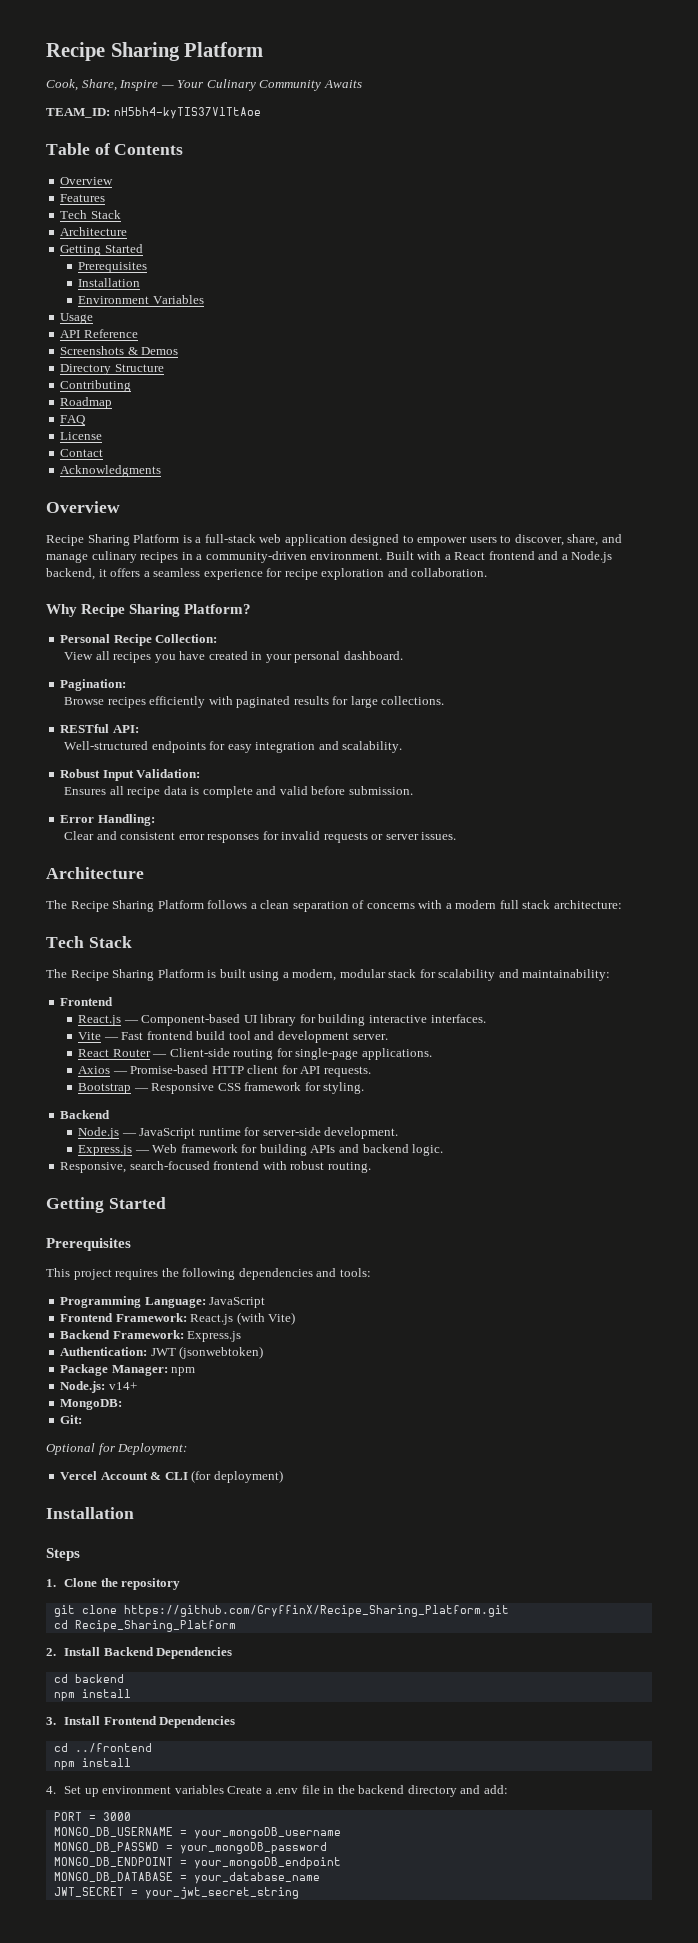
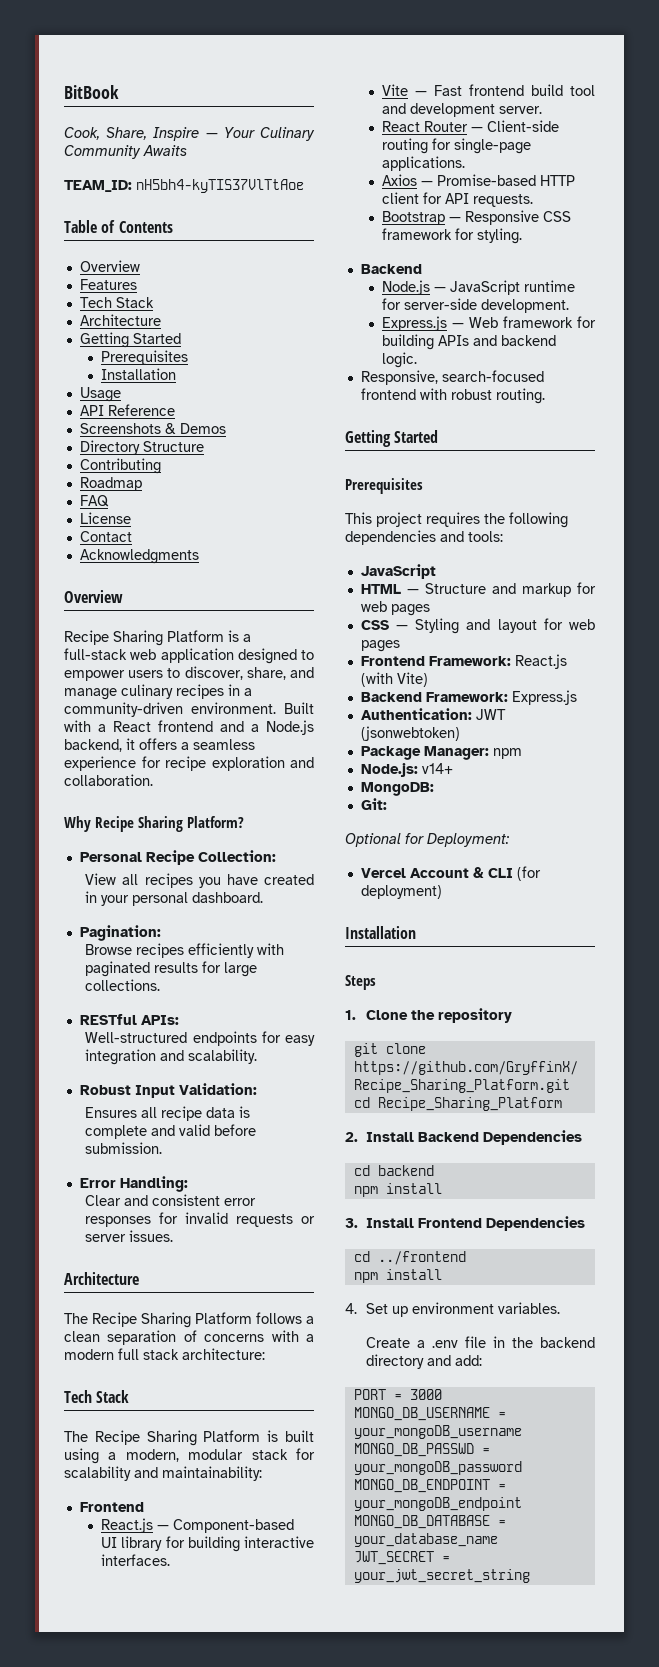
[46,42,264,61] Recipe Sharing Platform -> [64,85,119,99] BitBook
[78,295,204,304] // Environment Variables -> (177, 374) none
[112,725,139,733] API: -> [140,1015,179,1025] APIs:
[60,1296,266,1308] Programming Language: JavaScript -> [360,564,436,579] [360,582,596,597] [360,601,430,616] [360,618,595,634] [360,640,400,652] JavaScript // HTML — Structure and markup for web pages // CSS — Styling and layout for web pages
[174,1785,224,1794] variables -> [498,1302,561,1314] variables. //

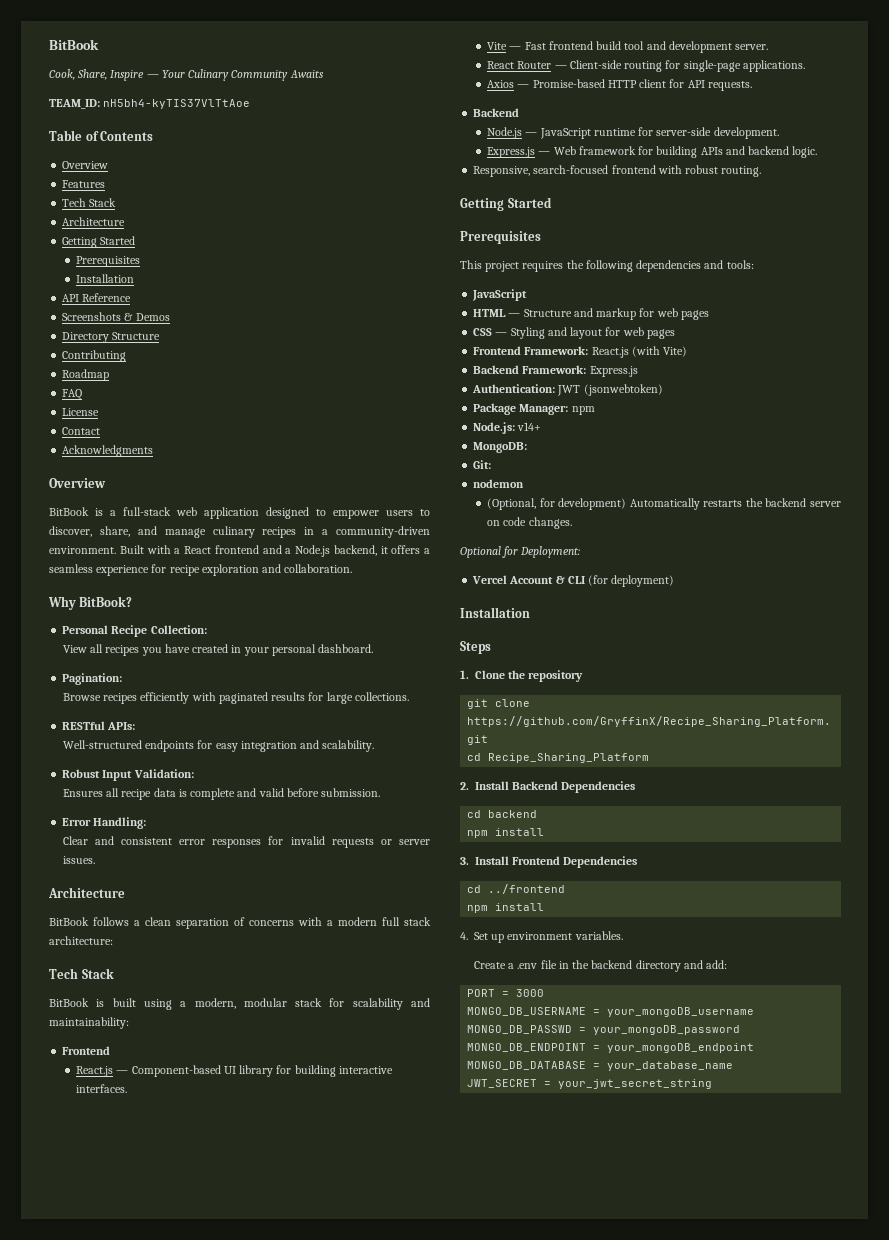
[79,387,121,402] // Usage -> (135, 278) none
[64,630,224,646] Recipe Sharing Platform -> [49,507,89,516] BitBook
[95,816,245,832] Recipe Sharing Platform? -> [79,596,133,607] BitBook?
[64,1312,252,1328] The Recipe Sharing Platform -> [49,917,89,926] BitBook
[64,1430,261,1446] The Recipe Sharing Platform -> [49,998,89,1007] BitBook
[382,210,572,225] [382,228,523,244] // Bootstrap — Responsive CSS framework for styling. -> (752, 86) none
(387, 804) none -> [473,479,525,488] [487,498,841,510] [487,517,572,529] // nodemon // (Optional, for development) Automatically restarts the backend server on code changes.

